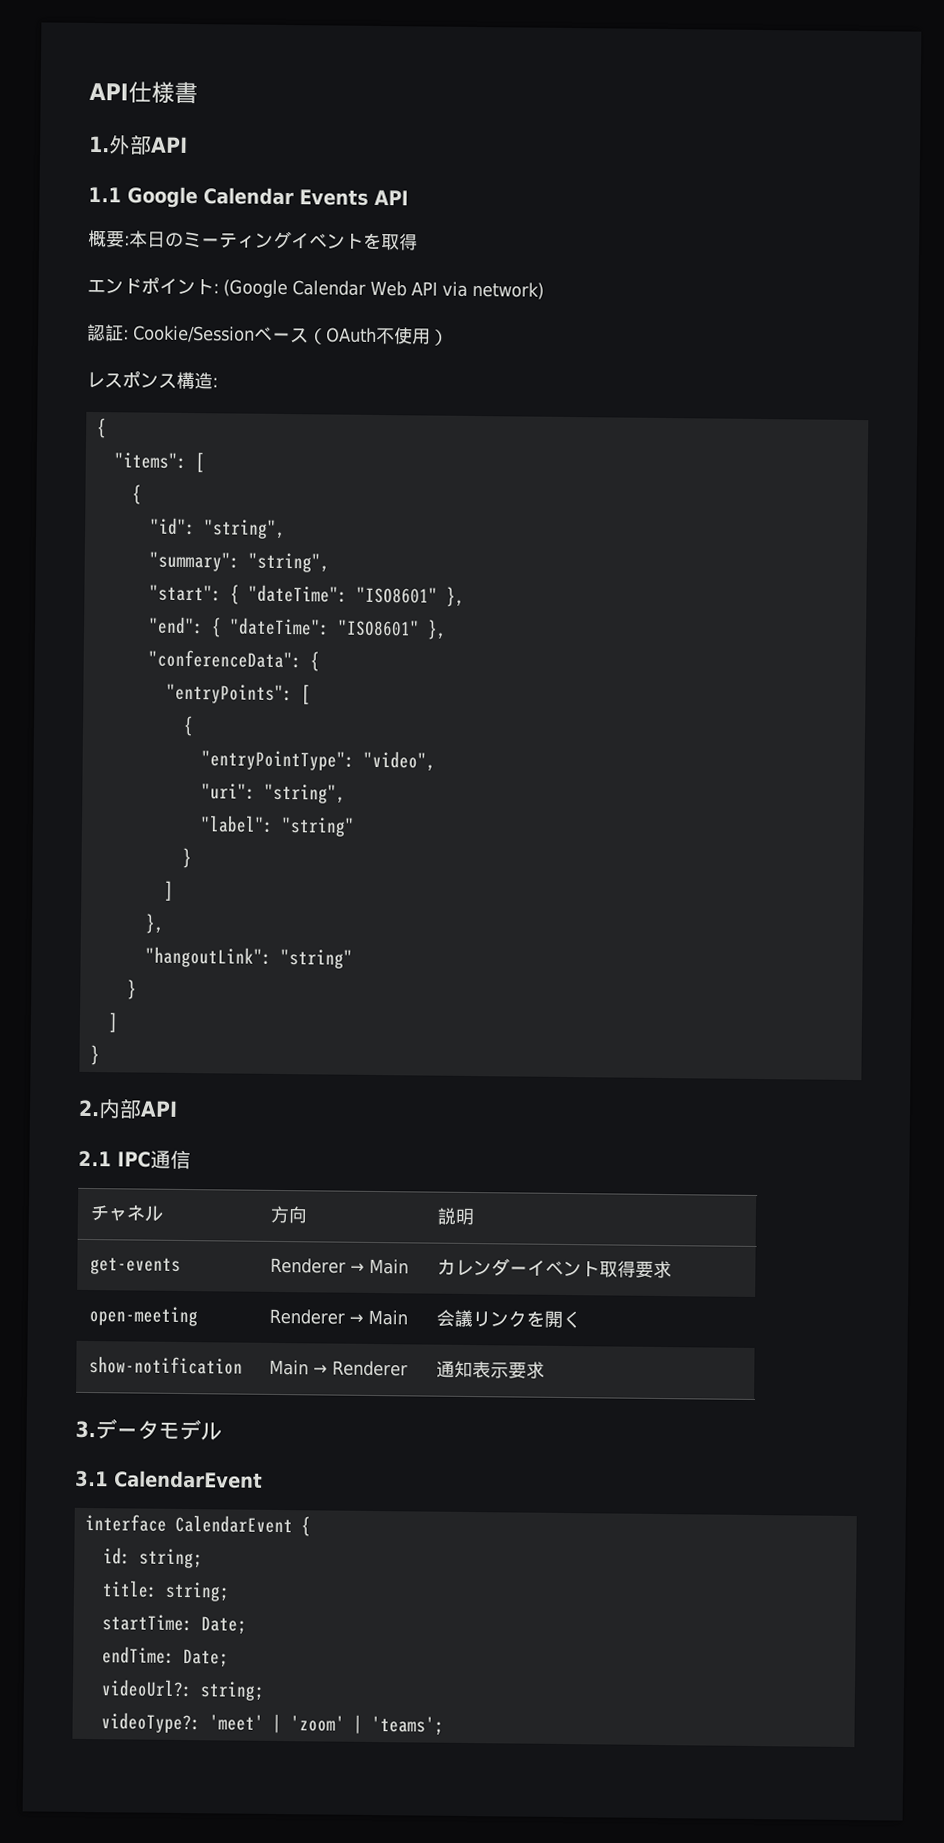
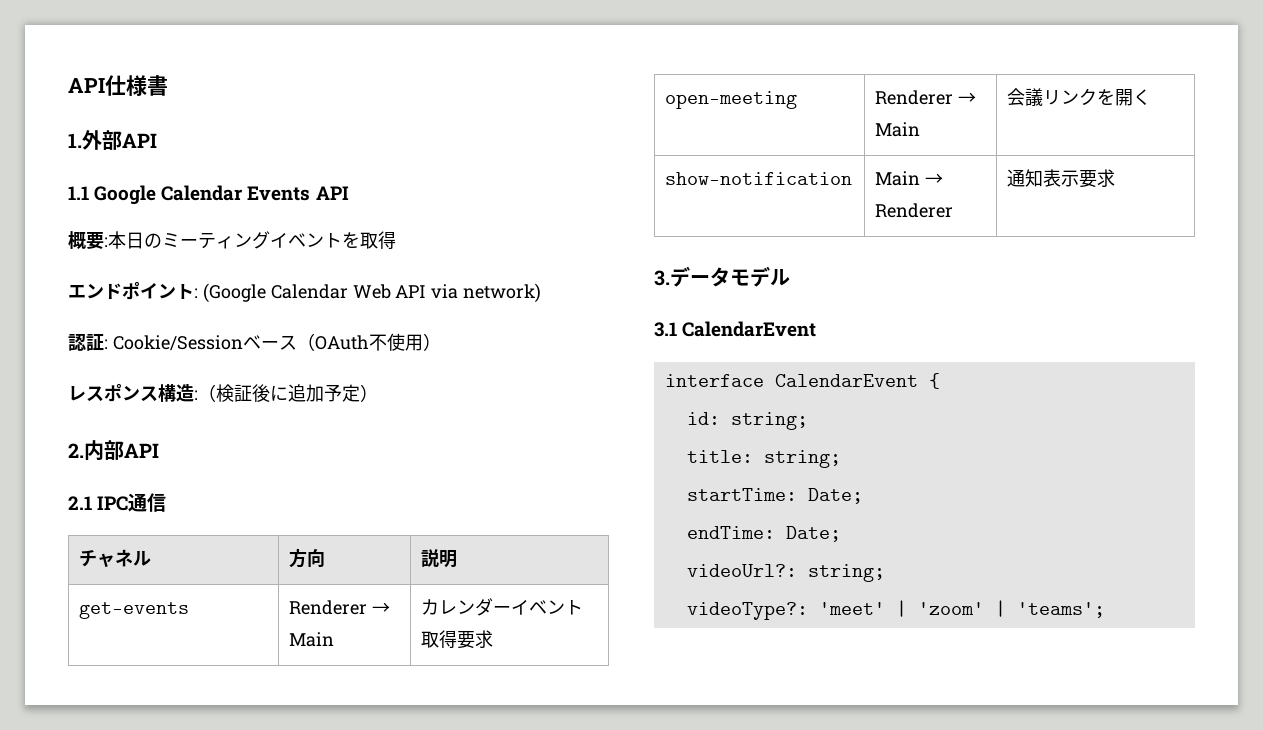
[96,418,107,439] [113,452,205,473] [131,484,142,505] [149,517,286,540] [148,551,330,573] [148,584,465,607] [147,616,447,640] [147,649,320,672] [165,683,311,705] [182,715,194,737] [200,750,436,772] [200,783,346,804] [199,815,355,837] [181,847,192,869] [163,880,174,901] [144,913,165,934] [144,946,353,969] [126,979,137,1000] [107,1012,119,1033] [89,1045,100,1066] // { // "items": [ // { // "id": "string", // "summary": "string", // "start": { "dateTime": "ISO8601" }, // "end": { "dateTime": "ISO8601" }, // "conferenceData": { // "entryPoints": [ // { // "entryPointType": "video", // "uri": "string", // "label": "string" // } // ] // }, // "hangoutLink": "string" // } // ] // } -> [198,384,378,402] （検証後に追加予定）

